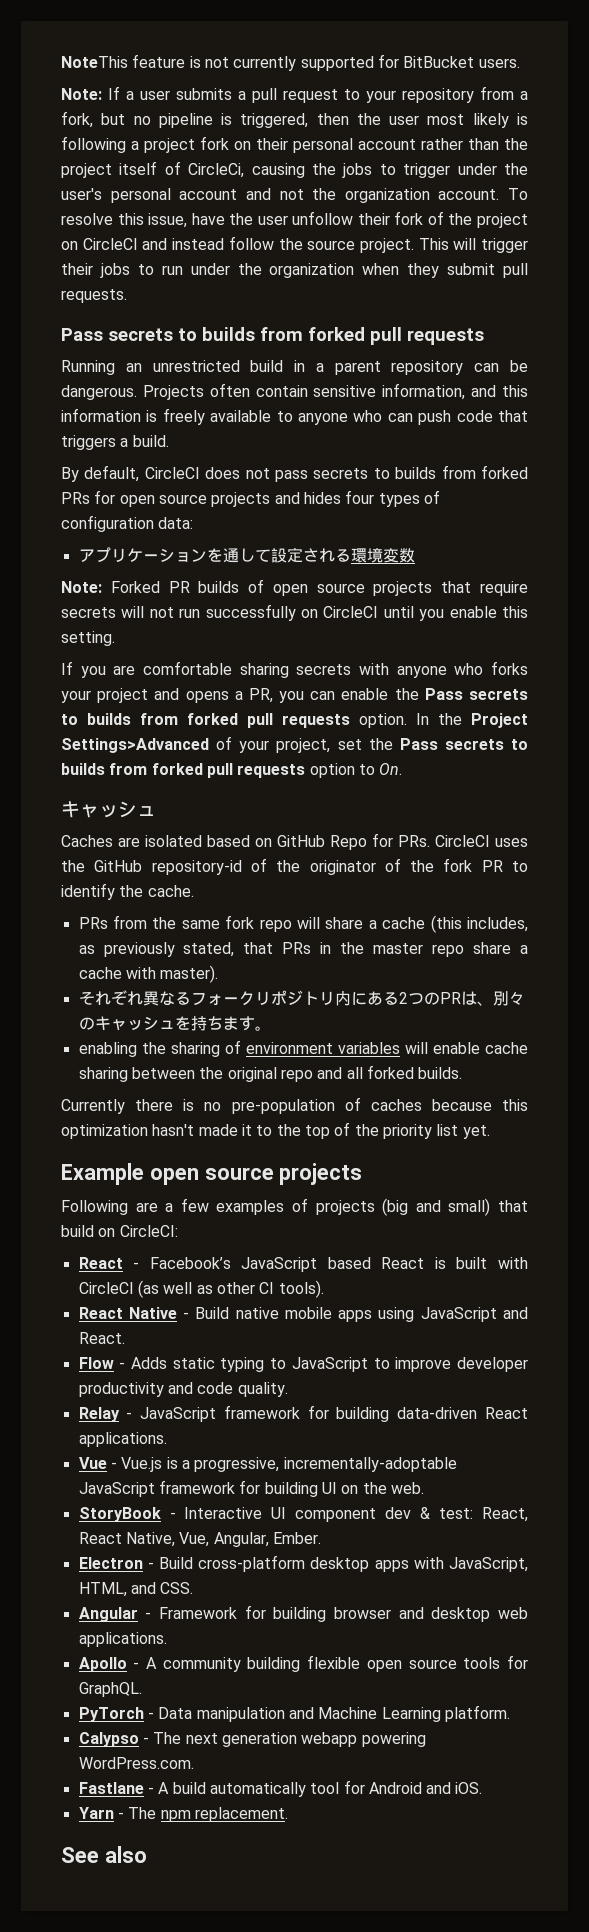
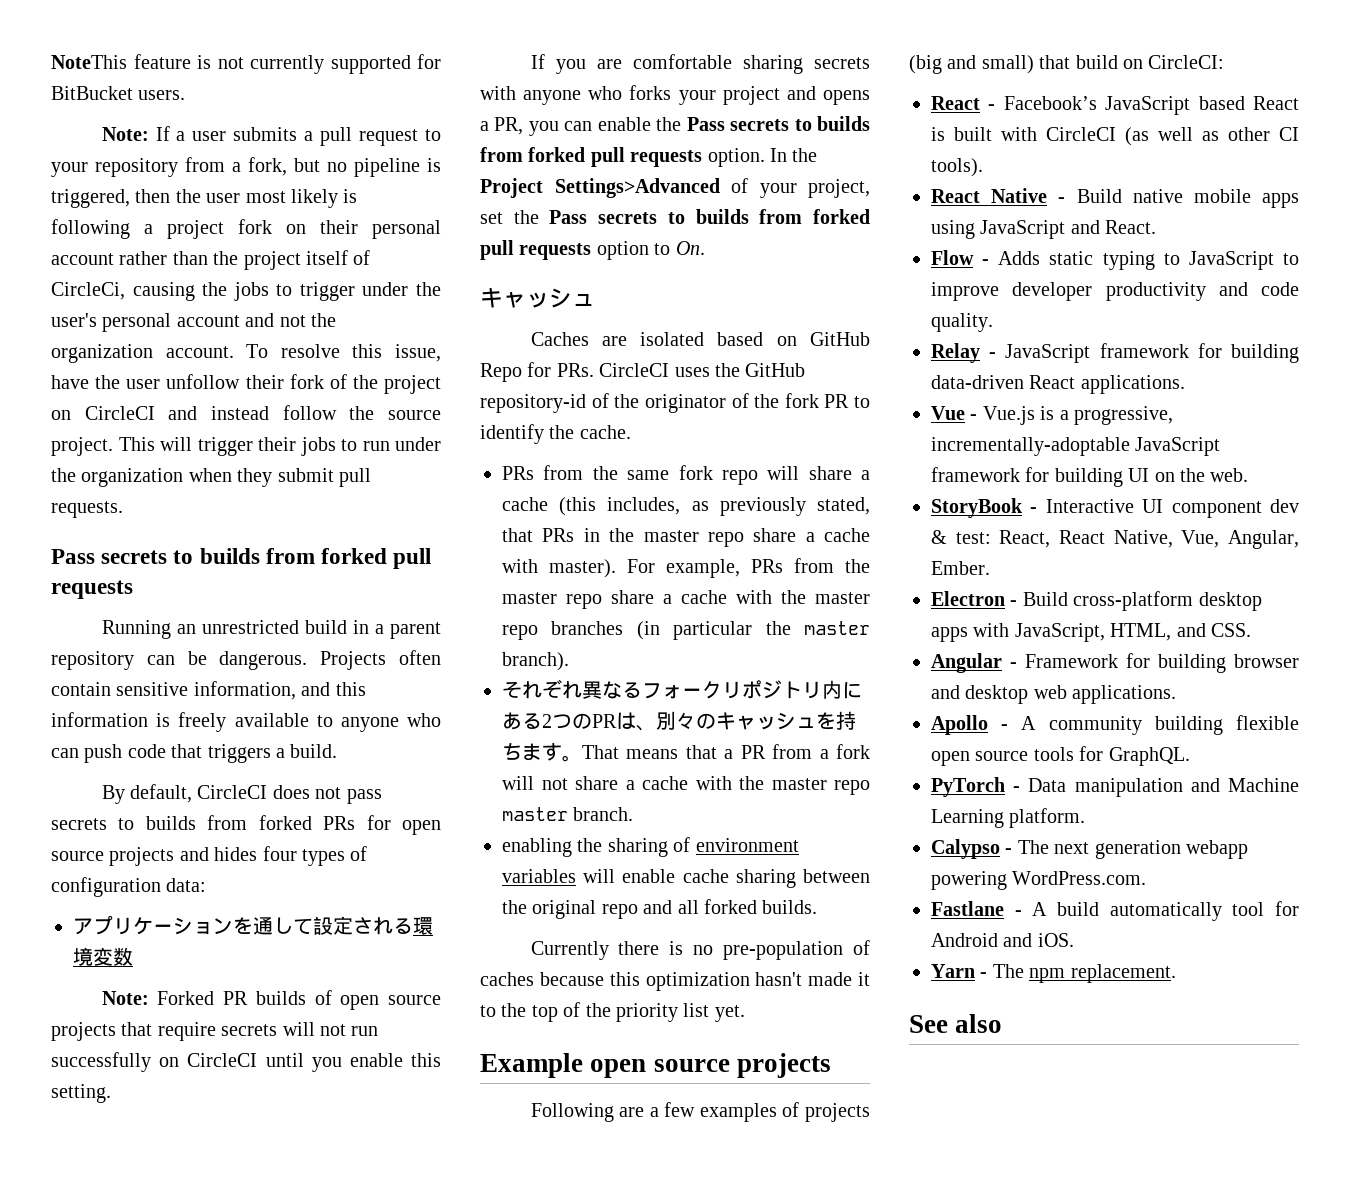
(219, 974) none -> [627,558,870,578] [502,590,870,609] [502,621,870,640] [502,652,569,671] For example, PRs from the master repo share a cache with the master repo branches (in particular the master branch).
(271, 1028) none -> [582,744,870,759] [502,776,870,795] [502,807,634,821] That means that a PR from a fork will not share a cache with the master repo master branch.

